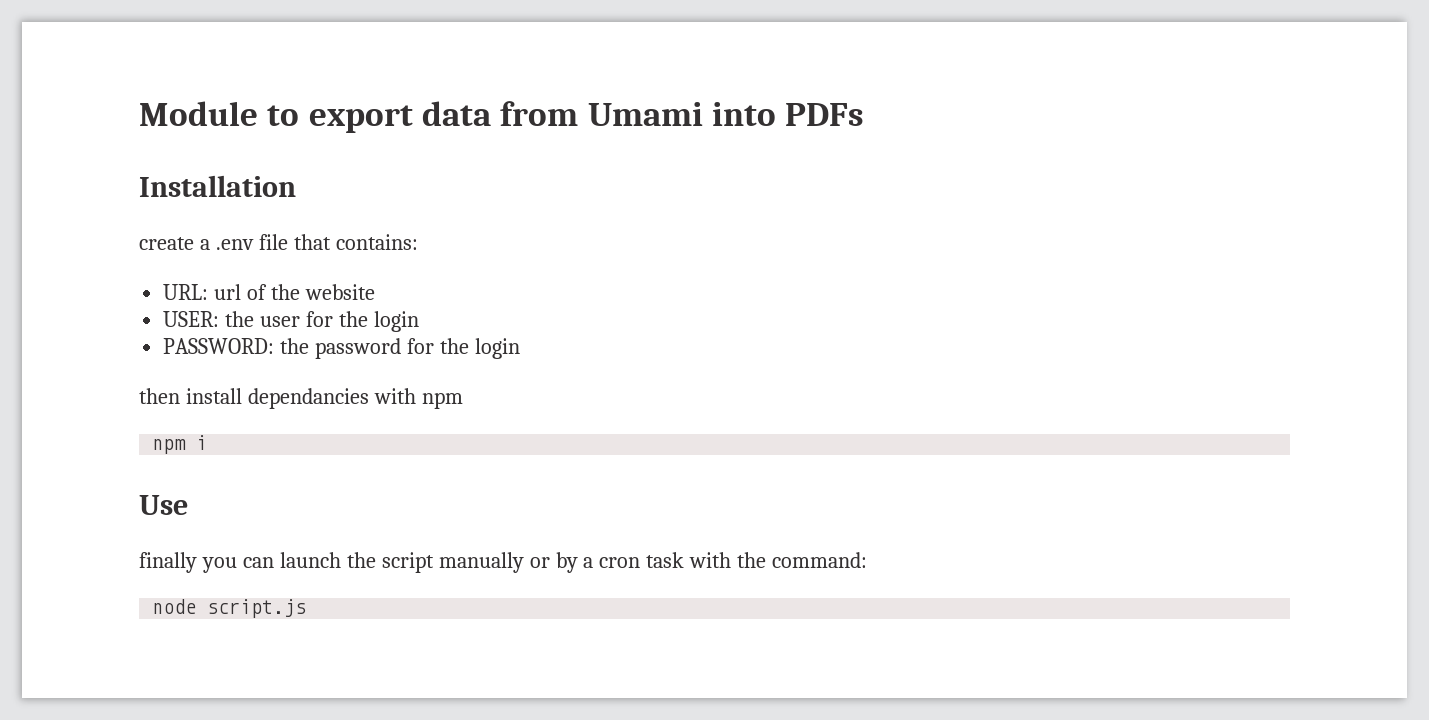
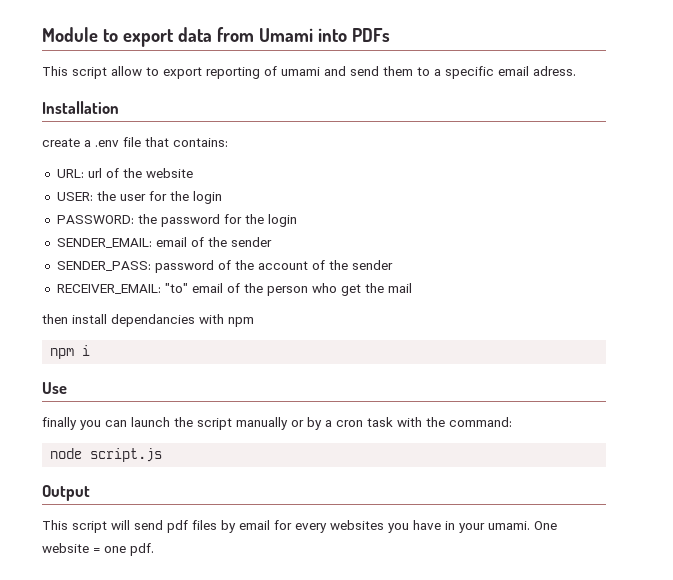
(865, 114) none -> [42,66,576,79] // This script allow to export reporting of umami and send them to a specific email adress.
(520, 348) none -> [56,237,272,248] [56,260,393,273] [56,283,412,296] // SENDER_EMAIL: email of the sender // SENDER_PASS: password of the account of the sender // RECEIVER_EMAIL: "to" email of the person who get the mail
(307, 608) none -> [42,485,90,501] [42,520,557,533] [42,543,154,556] // Output // This script will send pdf files by email for every websites you have in your umami. One website = one pdf.

